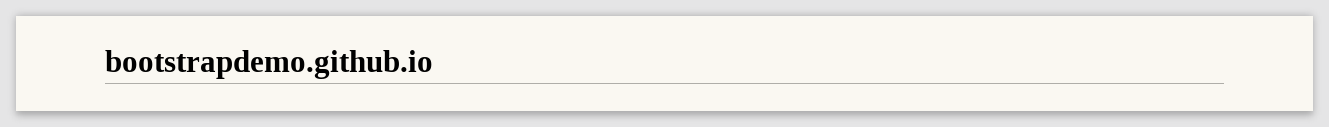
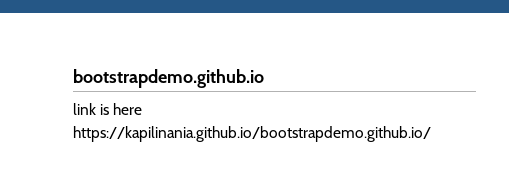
(433, 64) none -> [73,103,143,115] [73,126,431,142] // link is here https://kapilinania.github.io/bootstrapdemo.github.io/

